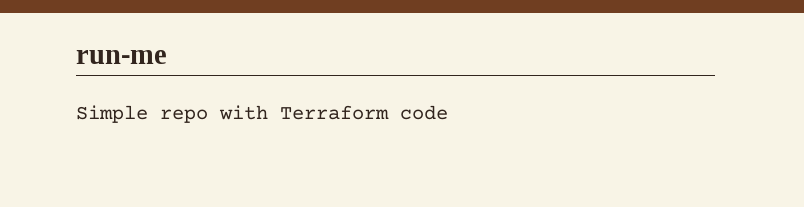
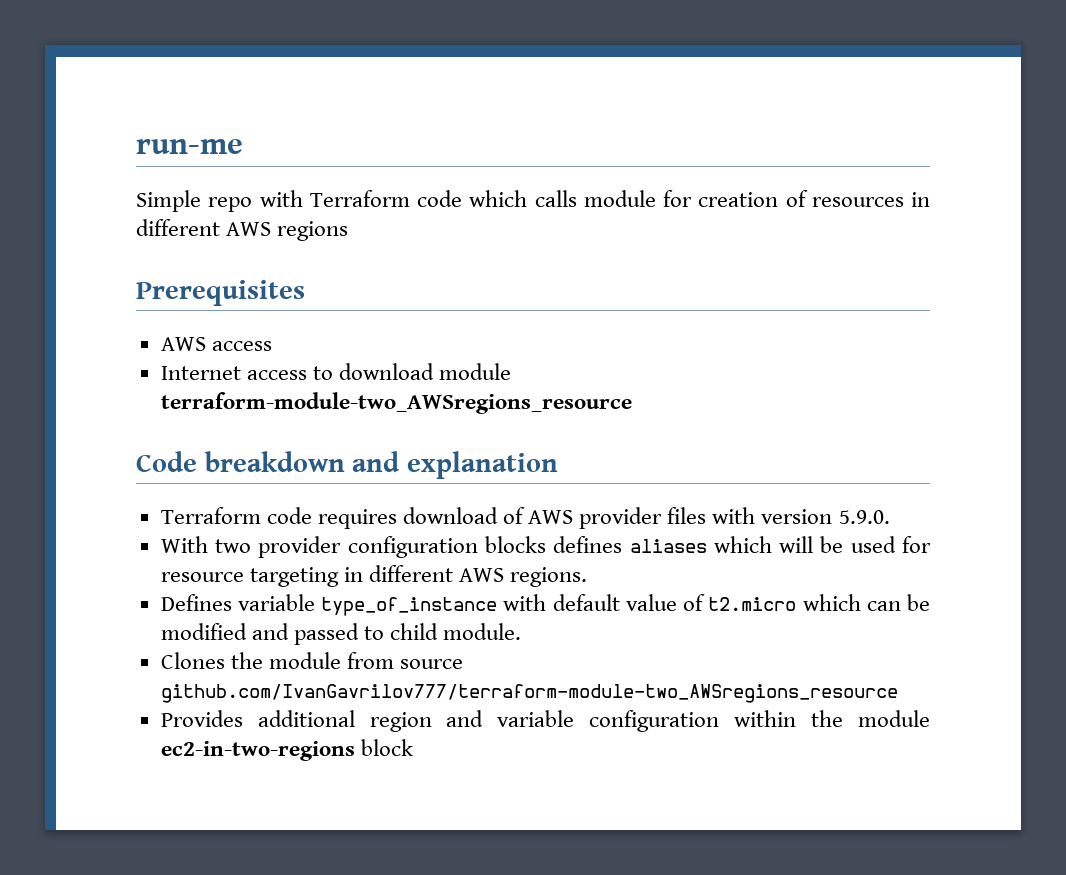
(448, 112) none -> [469,190,930,207] [136,219,349,241] [136,280,305,306] [160,337,272,351] [160,363,512,380] [160,392,632,414] [136,451,558,479] [160,507,890,529] [160,536,931,558] [160,565,588,587] [160,594,931,616] [160,623,522,645] [160,652,464,669] [160,684,898,703] [160,710,930,732] [160,739,413,761] which calls module for creation of resources in different AWS regions // Prerequisites // AWS access // Internet access to download module terraform-module-two_AWSregions_resource // Code breakdown and explanation // Terraform code requires download of AWS provider files with version 5.9.0. // With two provider configuration blocks defines aliases which will be used for resource targeting in different AWS regions. // Defines variable type_of_instance with default value of t2.micro which can be modified and passed to child module. // Clones the module from source github.com/IvanGavrilov777/terraform-module-two_AWSregions_resource // Provides additional region and variable configuration within the module ec2-in-two-regions block

